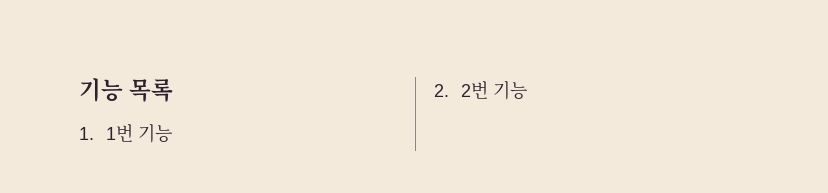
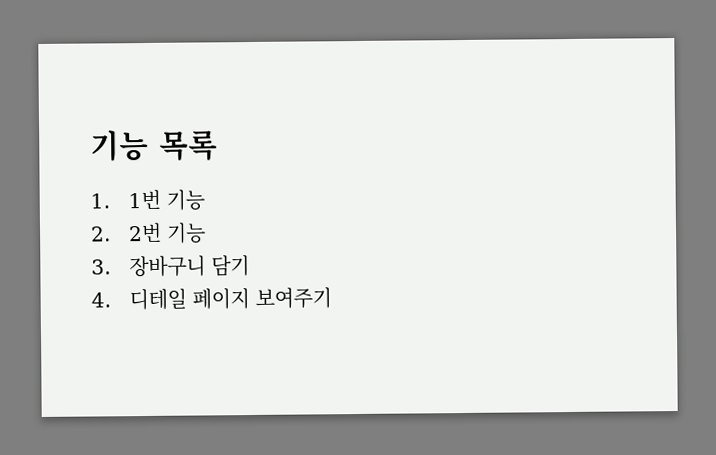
(528, 90) none -> [91,255,250,278] [91,287,332,311] // 3. 장바구니 담기 // 4. 디테일 페이지 보여주기

